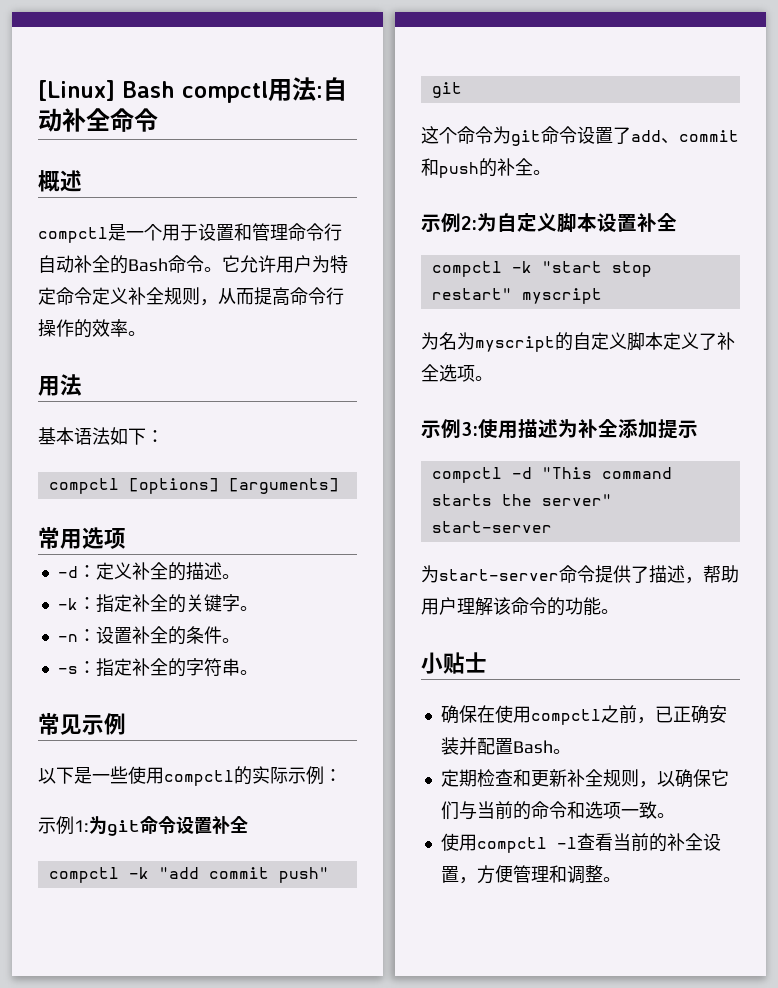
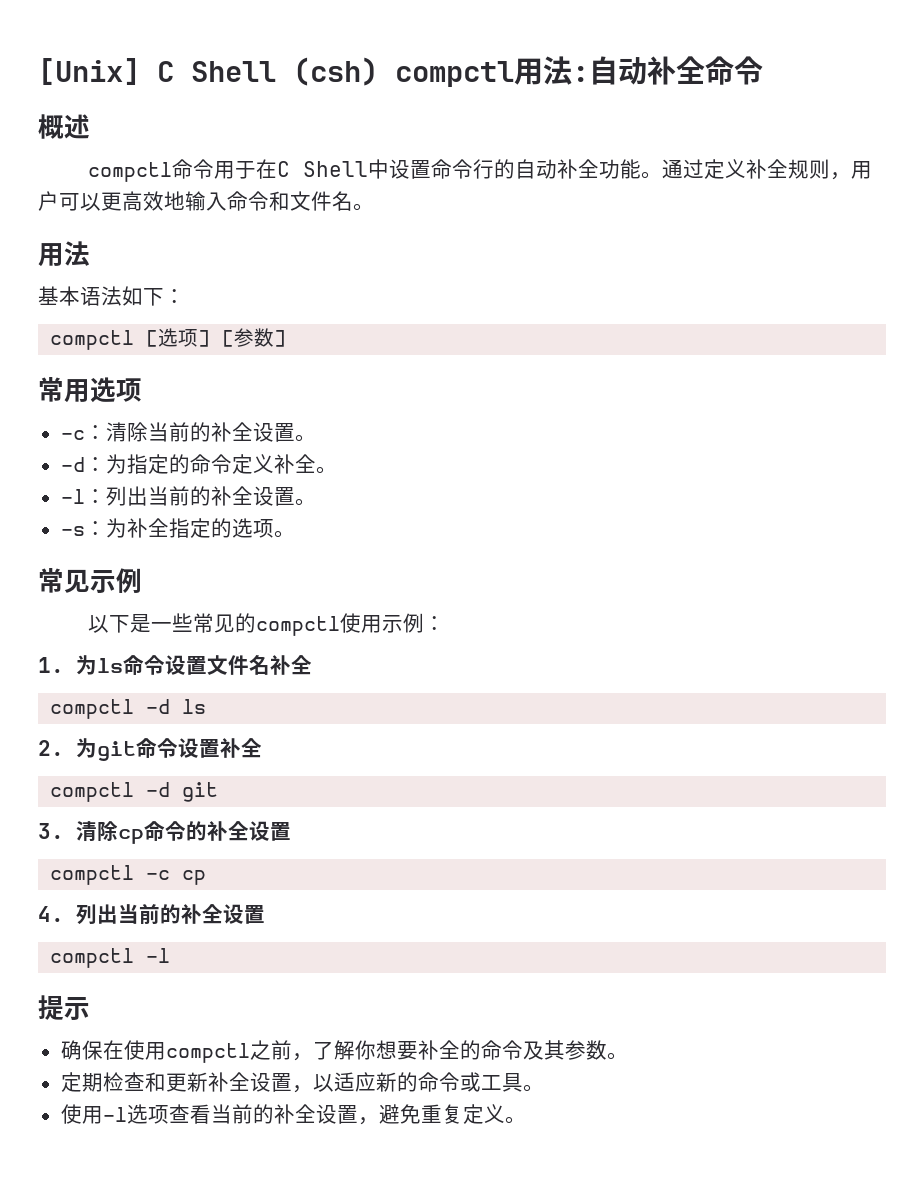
[38,80,175,101] [Linux] Bash -> [38,57,378,86] [Unix] C Shell (csh)
[108,223,342,241] [38,255,348,274] [38,287,344,306] [38,319,128,338] 是一个用于设置和管理命令行自动补全的Bash命令。它允许用户为特定命令定义补全规则，从而提高命令行操作的效率 -> [171,159,872,180] [38,191,353,211] 命令用于在C Shell中设置命令行的自动补全功能。通过定义补全规则，用户可以更高效地输入命令和文件名
[128,478,339,494] [38,527,126,549] [options] [arguments] // 常用选项 -> [146,328,287,347] [38,377,142,403] [60,422,316,442] [选项] [参数] // 常用选项 // -c：清除当前的补全设置。
[95,562,240,581] [57,594,258,613] [57,626,240,645] [57,658,240,677] 定义补全的描述。 // -k：指定补全的关键字。 // -n：设置补全的条件。 // -s：指定补全的字符串 -> [105,454,337,474] [60,486,316,506] [60,518,274,538] 为指定的命令定义补全。 // -l：列出当前的补全设置。 // -s：为补全指定的选项
[128,766,342,786] [38,816,89,835] 使用compctl的实际示例： // 示例1: -> [192,613,445,636] [38,655,313,675] [50,699,207,719] [38,740,64,756] 常见的compctl使用示例： // 1.为ls命令设置文件名补全 // compctl -d ls // 2.
[128,867,329,883] [431,82,462,98] [421,126,739,146] [421,158,551,178] [421,213,677,233] [431,261,652,277] [431,288,602,304] [421,332,735,352] [421,364,493,382] [421,419,698,439] [431,467,672,483] [431,494,612,506] [431,521,552,533] [421,565,739,584] [421,597,619,616] [421,652,487,674] -k "add commit push" git // 这个命令为git命令设置了add、commit和push的补全。 // 示例2:为自定义脚本设置补全 // compctl -k "start stop restart" myscript // 为名为myscript的自定义脚本定义了补全选项。 // 示例3:使用描述为补全添加提示 // compctl -d "This command starts the server" start-server // 为start-server命令提供了描述，帮助用户理解该命令的功能。 // 小贴士 -> [146,782,219,802] [38,821,292,844] [50,865,207,885] [38,904,266,925] [50,948,171,968] [38,995,90,1020] -d git // 3.清除cp命令的补全设置 // compctl -c cp // 4.列出当前的补全设置 // compctl -l // 提示
[654,705,727,724] [440,737,553,755] 已正确安装并配置Bash -> [312,1040,607,1060] 了解你想要补全的命令及其参数
[602,769,729,788] [440,801,657,820] 规则，以确保它们与当前的命令和选项一致 -> [249,1072,523,1093] 设置，以适应新的命令或工具
[476,837,577,853] compctl -l -> [102,1104,169,1124] -l选项
[476,865,603,884] 方便管理和调整 -> [378,1104,505,1124] 避免重复定义

